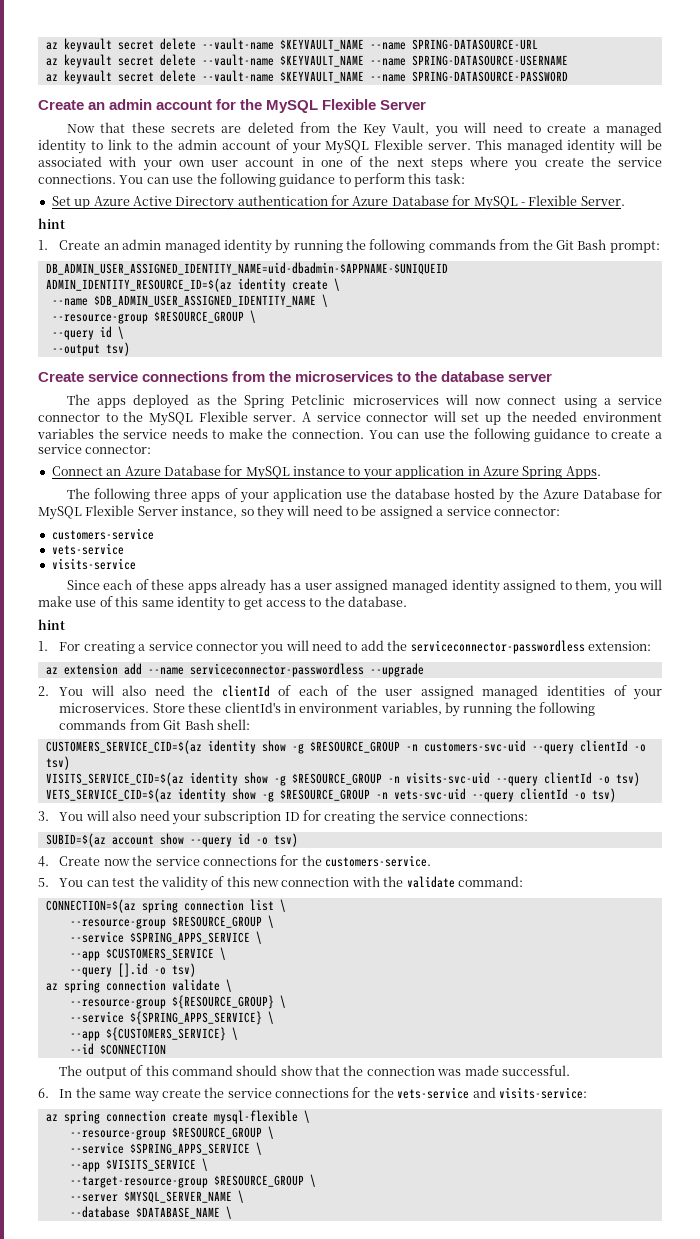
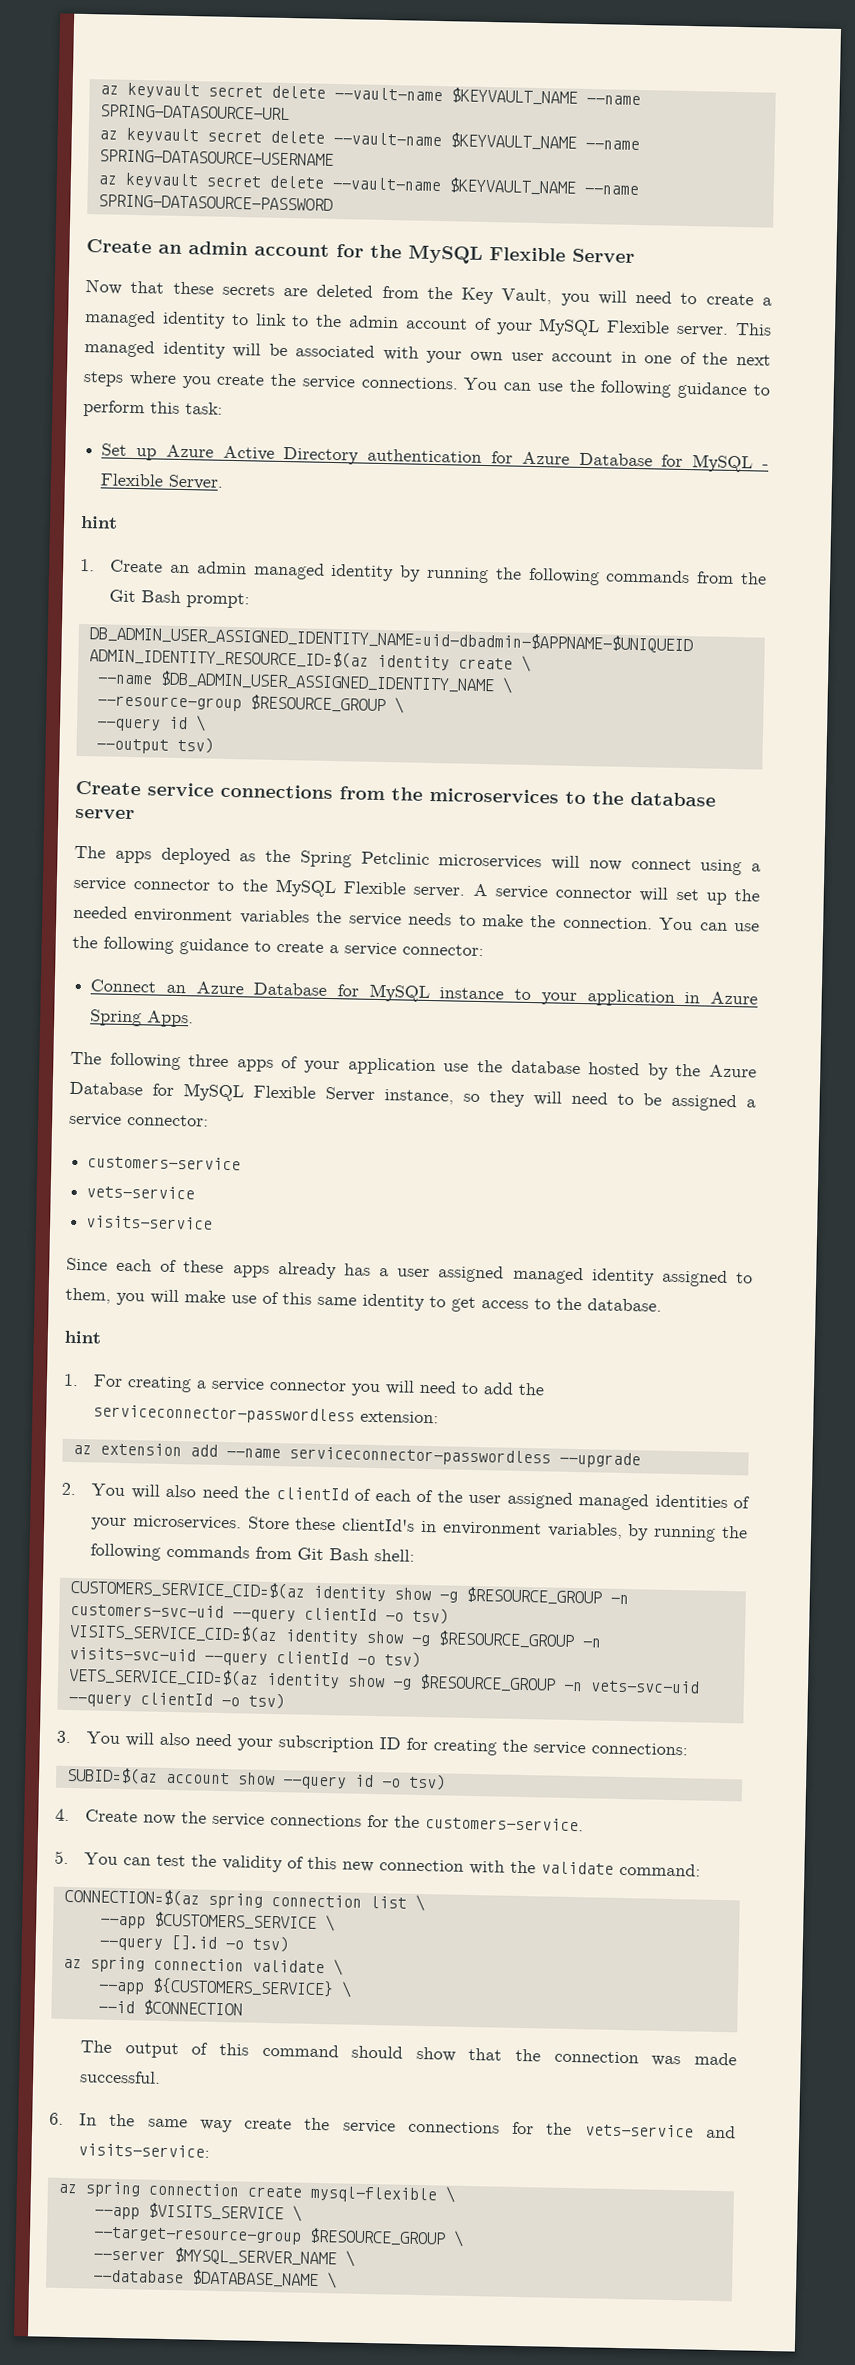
[69,915,274,929] [69,931,262,944] // --resource-group $RESOURCE_GROUP \ // --service $SPRING_APPS_SERVICE \ -> (425, 1903) none
[69,995,286,1009] [69,1011,274,1025] // --resource-group ${RESOURCE_GROUP} \ // --service ${SPRING_APPS_SERVICE} \ -> (343, 1967) none
[69,1126,274,1140] [69,1142,262,1155] // --resource-group $RESOURCE_GROUP \ // --service $SPRING_APPS_SERVICE \ -> (456, 2194) none

